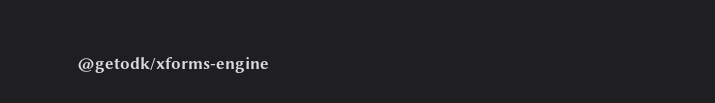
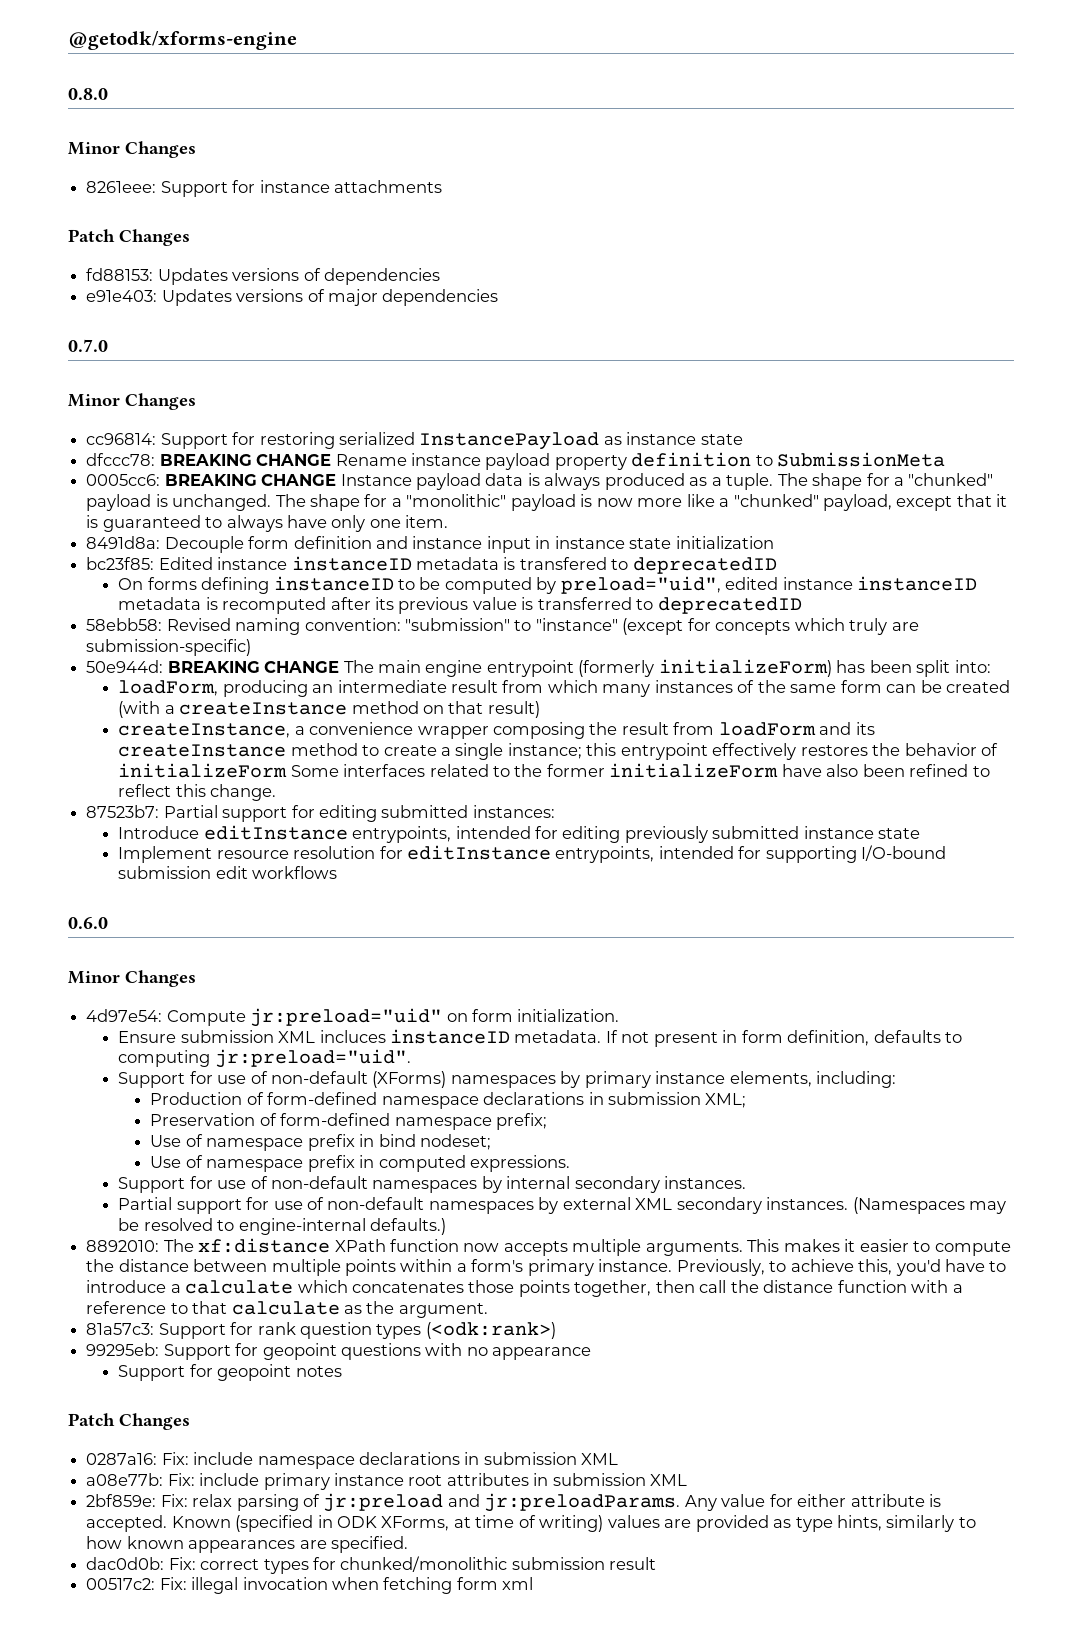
(269, 65) none -> [68,88,108,100] [68,141,196,158] [86,180,442,197] [68,229,190,246] [86,268,440,285] [86,289,499,306] [68,339,108,352] [68,393,196,410] [86,432,743,450] [86,452,946,470] [86,473,994,490] [86,494,1008,511] [86,515,449,532] [86,536,774,553] [86,556,777,574] [118,576,978,594] [118,597,802,614] [86,618,919,635] [86,639,252,656] [86,659,991,677] [118,680,1011,697] [118,701,540,718] [118,722,875,739] [118,743,999,760] [118,763,990,778] [118,784,277,801] [86,805,555,822] [118,825,921,843] [118,845,947,863] [118,866,338,879] [68,917,108,929] [68,970,196,987] [86,1008,620,1027] [118,1029,963,1047] [118,1049,411,1068] [118,1071,897,1088] [150,1092,747,1109] [150,1113,548,1130] [150,1134,491,1151] [150,1155,570,1172] [118,1176,747,1193] [118,1197,1007,1214] [118,1218,447,1235] [86,1238,1011,1256] [86,1259,1007,1276] [86,1280,963,1297] [86,1301,488,1318] [86,1322,556,1339] [86,1343,592,1360] [118,1364,342,1381] [68,1413,190,1430] [86,1452,619,1469] [86,1473,688,1490] [86,1493,942,1512] [86,1515,976,1532] [86,1536,408,1553] [86,1556,657,1574] [86,1577,534,1594] // 0.8.0 // Minor Changes // 8261eee: Support for instance attachments // Patch Changes // fd88153: Updates versions of dependencies // e91e403: Updates versions of major dependencies // 0.7.0 // Minor Changes // cc96814: Support for restoring serialized InstancePayload as instance state // dfccc78: BREAKING CHANGE Rename instance payload property definition to SubmissionMeta // 0005cc6: BREAKING CHANGE Instance payload data is always produced as a tuple. The shape for a "chunked" payload is unchanged. The shape for a "monolithic" payload is now more like a "chunked" payload, except that it is guaranteed to always have only one item. // 8491d8a: Decouple form definition and instance input in instance state initialization // bc23f85: Edited instance instanceID metadata is transfered to deprecatedID // On forms defining instanceID to be computed by preload="uid", edited instance instanceID metadata is recomputed after its previous value is transferred to deprecatedID // 58ebb58: Revised naming convention: "submission" to "instance" (except for concepts which truly are submission-specific) // 50e944d: BREAKING CHANGE The main engine entrypoint (formerly initializeForm) has been split into: // loadForm, producing an intermediate result from which many instances of the same form can be created (with a createInstance method on that result) // createInstance, a convenience wrapper composing the result from loadForm and its createInstance method to create a single instance; this entrypoint effectively restores the behavior of initializeForm Some interfaces related to the former initializeForm have also been refined to reflect this change. // 87523b7: Partial support for editing submitted instances: // Introduce editInstance entrypoints, intended for editing previously submitted instance state // Implement resource resolution for editInstance entrypoints, intended for supporting I/O-bound submission edit workflows // 0.6.0 // Minor Changes // 4d97e54: Compute jr:preload="uid" on form initialization. // Ensure submission XML incluces instanceID metadata. If not present in form definition, defaults to computing jr:preload="uid". // Support for use of non-default (XForms) namespaces by primary instance elements, including: // Production of form-defined namespace declarations in submission XML; // Preservation of form-defined namespace prefix; // Use of namespace prefix in bind nodeset; // Use of namespace prefix in computed expressions. // Support for use of non-default namespaces by internal secondary instances. // Partial support for use of non-default namespaces by external XML secondary instances. (Namespaces may be resolved to engine-internal defaults.) // 8892010: The xf:distance XPath function now accepts multiple arguments. This makes it easier to compute the distance between multiple points within a form's primary instance. Previously, to achieve this, you'd have to introduce a calculate which concatenates those points together, then call the distance function with a reference to that calculate as the argument. // 81a57c3: Support for rank question types (<odk:rank>) // 99295eb: Support for geopoint questions with no appearance // Support for geopoint notes // Patch Changes // 0287a16: Fix: include namespace declarations in submission XML // a08e77b: Fix: include primary instance root attributes in submission XML // 2bf859e: Fix: relax parsing of jr:preload and jr:preloadParams. Any value for either attribute is accepted. Known (specified in ODK XForms, at time of writing) values are provided as type hints, similarly to how known appearances are specified. // dac0d0b: Fix: correct types for chunked/monolithic submission result // 00517c2: Fix: illegal invocation when fetching form xml

